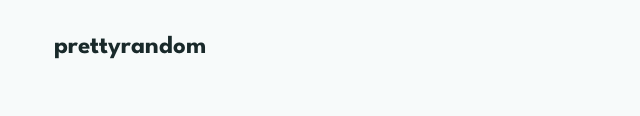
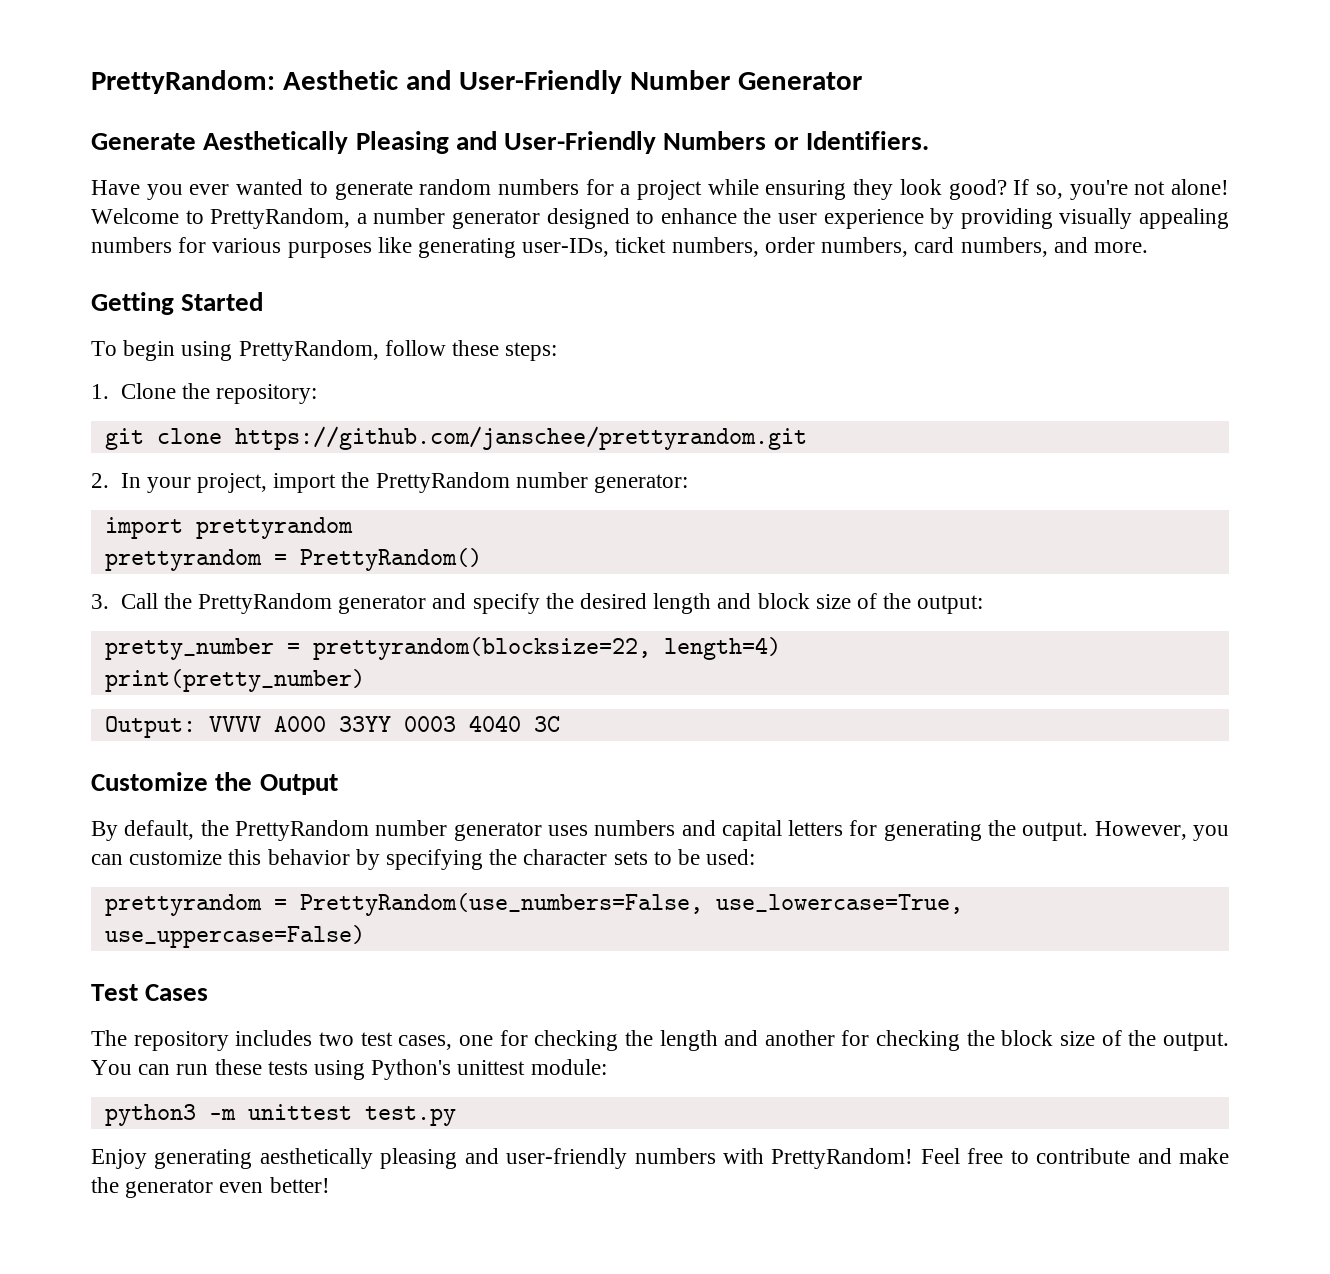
[54,35,206,59] prettyrandom -> [91,70,863,94] [91,131,930,154] [91,179,1230,200] [91,208,1230,229] [91,237,1148,258] [91,292,264,315] [91,340,558,361] [91,383,317,404] [104,426,807,450] [91,472,688,493] [104,517,353,539] [104,548,482,571] [91,593,984,614] [104,637,781,660] [104,669,365,692] [104,715,560,738] [91,772,338,795] [91,820,1229,841] [91,849,756,870] [104,893,963,916] [104,925,365,948] [91,984,209,1001] [91,1030,1229,1051] [91,1059,607,1080] [104,1104,456,1126] [91,1148,1229,1169] [91,1177,330,1198] PrettyRandom: Aesthetic and User-Friendly Number Generator // Generate Aesthetically Pleasing and User-Friendly Numbers or Identifiers. // Have you ever wanted to generate random numbers for a project while ensuring they look good? If so, you're not alone! Welcome to PrettyRandom, a number generator designed to enhance the user experience by providing visually appealing numbers for various purposes like generating user-IDs, ticket numbers, order numbers, card numbers, and more. // Getting Started // To begin using PrettyRandom, follow these steps: // 1. Clone the repository: // git clone https://github.com/janschee/prettyrandom.git // 2. In your project, import the PrettyRandom number generator: // import prettyrandom // prettyrandom = PrettyRandom() // 3. Call the PrettyRandom generator and specify the desired length and block size of the output: // pretty_number = prettyrandom(blocksize=22, length=4) // print(pretty_number) // Output: VVVV A000 33YY 0003 4040 3C // Customize the Output // By default, the PrettyRandom number generator uses numbers and capital letters for generating the output. However, you can customize this behavior by specifying the character sets to be used: // prettyrandom = PrettyRandom(use_numbers=False, use_lowercase=True, use_uppercase=False) // Test Cases // The repository includes two test cases, one for checking the length and another for checking the block size of the output. You can run these tests using Python's unittest module: // python3 -m unittest test.py // Enjoy generating aesthetically pleasing and user-friendly numbers with PrettyRandom! Feel free to contribute and make the generator even better!

